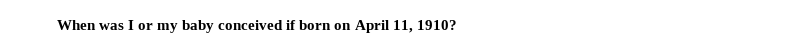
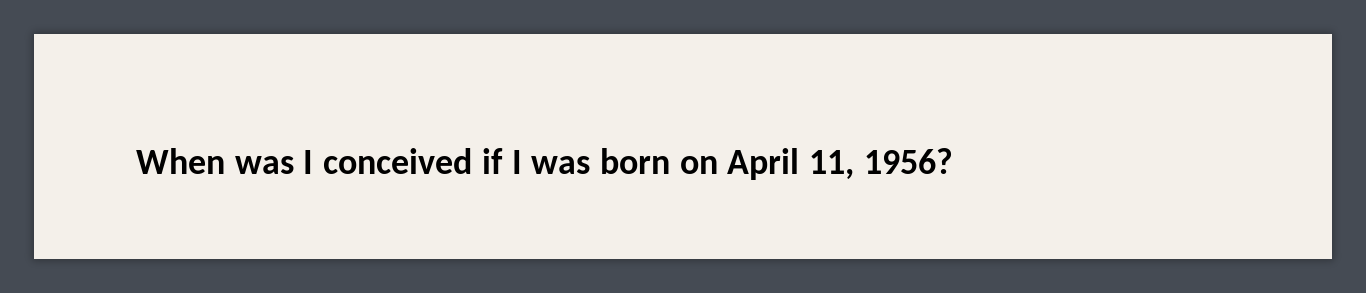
[138,20,297,33] or my baby conceived if -> [323,148,591,174] conceived if I was
[416,20,457,30] 1910? -> [863,148,953,174] 1956?

